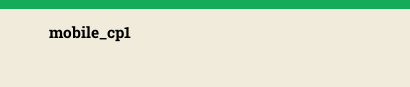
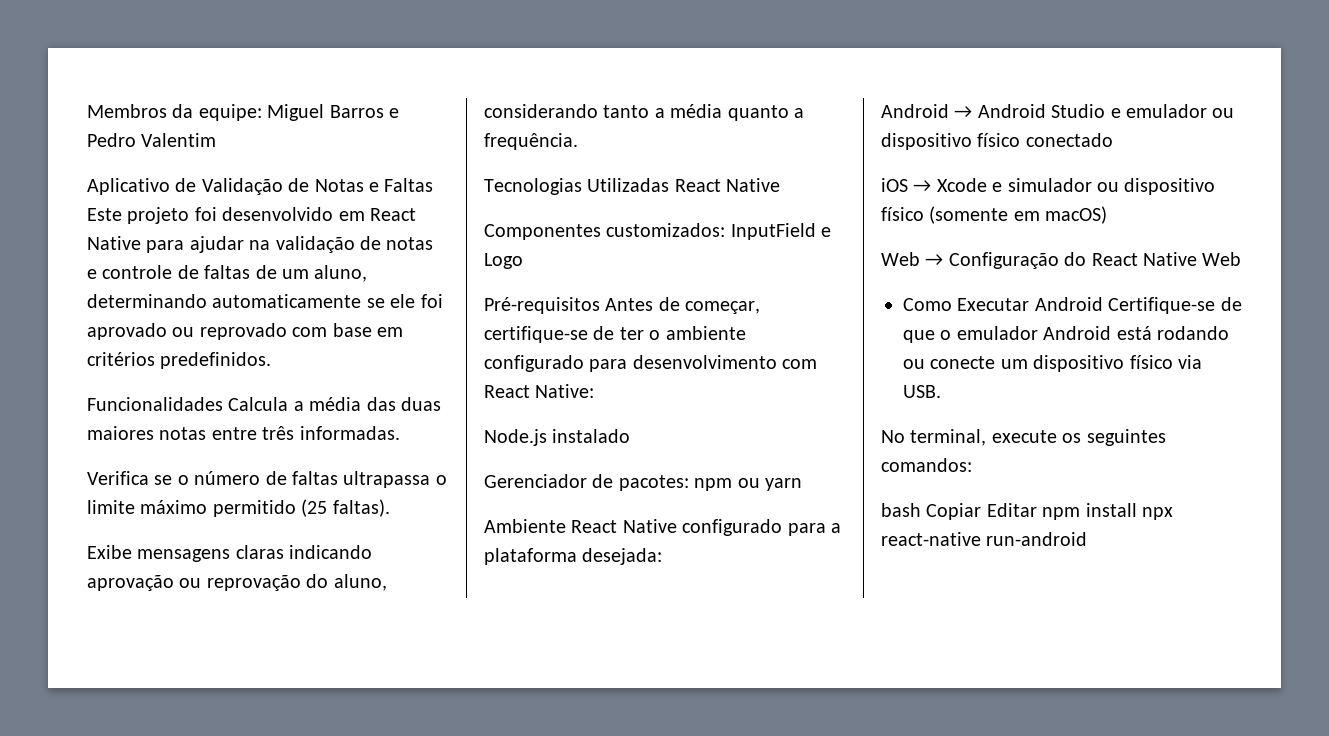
[49,26,131,42] mobile_cp1 -> [87,104,399,121] [87,133,217,147] [87,178,434,195] [87,207,416,224] [87,236,434,253] [87,265,368,282] [87,294,443,308] [87,323,403,340] [87,352,272,369] [87,397,441,411] [87,426,400,440] [87,471,447,488] [87,499,390,517] [87,545,373,562] [87,574,387,591] [484,104,804,121] [484,133,578,150] [484,178,781,195] [484,223,832,240] [484,253,523,269] [484,297,761,314] [484,326,746,343] [484,355,818,372] [484,384,595,398] [484,429,631,446] [484,474,802,491] [484,519,841,536] [484,548,663,565] [881,104,1235,118] [881,133,1113,150] [881,178,1216,195] [881,206,1108,224] [881,252,1242,269] [903,297,1242,314] [903,326,1229,343] [903,355,1202,372] [903,385,941,398] [881,429,1166,446] [881,458,972,472] [881,503,1173,520] [881,532,1088,546] Membros da equipe: Miguel Barros e Pedro Valentim // Aplicativo de Validação de Notas e Faltas Este projeto foi desenvolvido em React Native para ajudar na validação de notas e controle de faltas de um aluno, determinando automaticamente se ele foi aprovado ou reprovado com base em critérios predefinidos. // Funcionalidades Calcula a média das duas maiores notas entre três informadas. // Verifica se o número de faltas ultrapassa o limite máximo permitido (25 faltas). // Exibe mensagens claras indicando aprovação ou reprovação do aluno, considerando tanto a média quanto a frequência. // Tecnologias Utilizadas React Native // Componentes customizados: InputField e Logo // Pré-requisitos Antes de começar, certifique-se de ter o ambiente configurado para desenvolvimento com React Native: // Node.js instalado // Gerenciador de pacotes: npm ou yarn // Ambiente React Native configurado para a plataforma desejada: // Android → Android Studio e emulador ou dispositivo físico conectado // iOS → Xcode e simulador ou dispositivo físico (somente em macOS) // Web → Configuração do React Native Web // Como Executar Android Certifique-se de que o emulador Android está rodando ou conecte um dispositivo físico via USB. // No terminal, execute os seguintes comandos: // bash Copiar Editar npm install npx react-native run-android

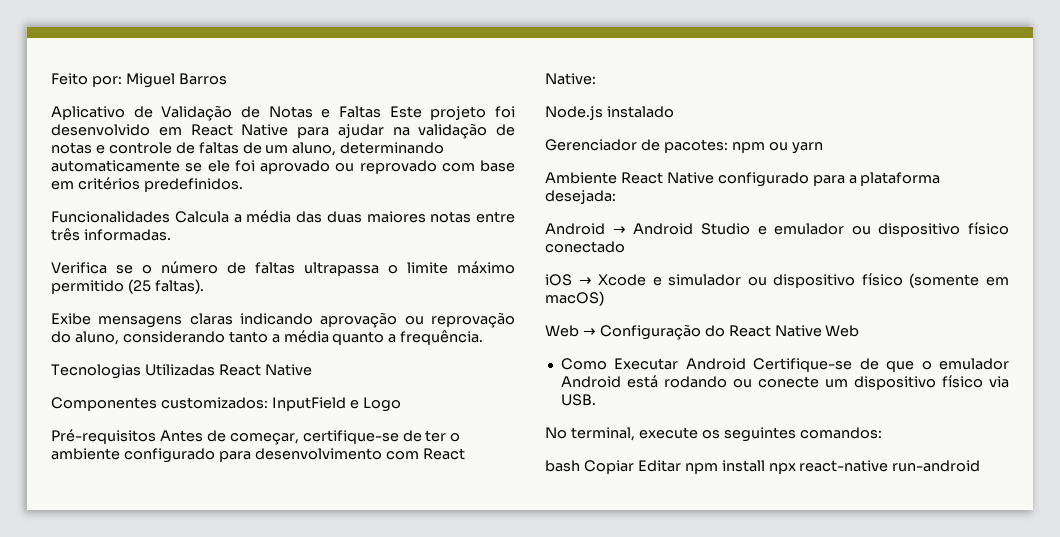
[87,104,262,121] Membros da equipe: -> [51,73,122,87] Feito por:
[389,108,399,118] [87,133,217,147] e Pedro Valentim -> (227, 79) none

